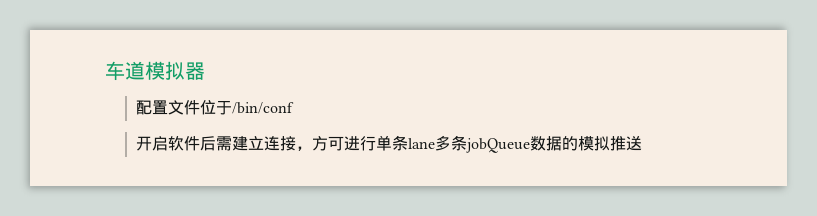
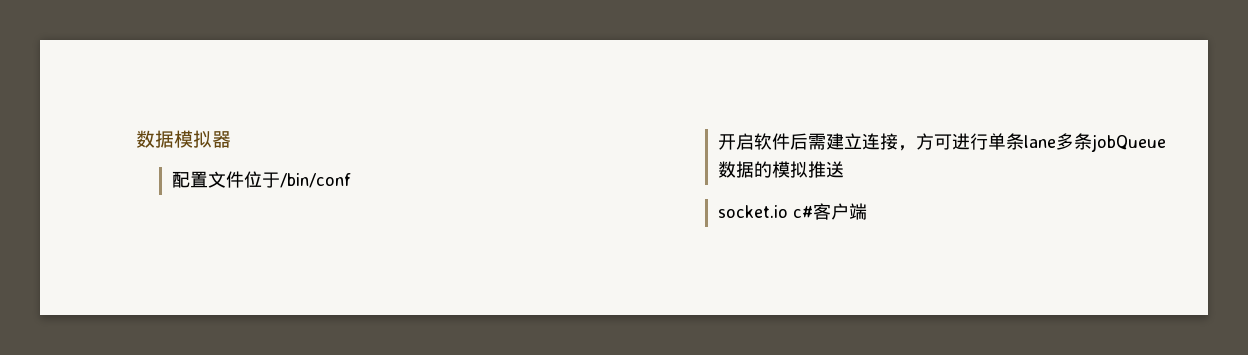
[105,61,145,81] 车道 -> [136,130,174,148] 数据
(643, 143) none -> [717,203,867,220] // socket.io c#客户端

